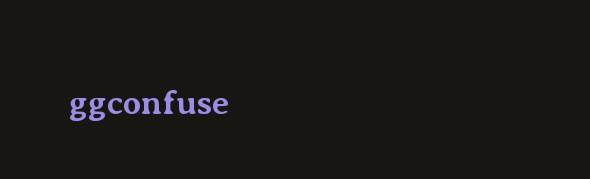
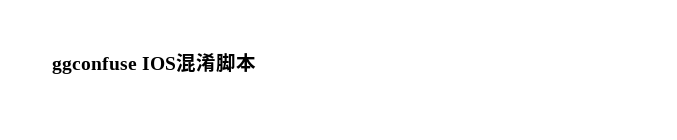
(229, 105) none -> [142,53,257,73] IOS混淆脚本

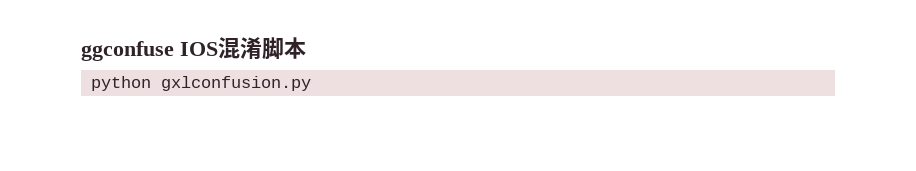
(257, 62) none -> [90,76,311,91] // python gxlconfusion.py

